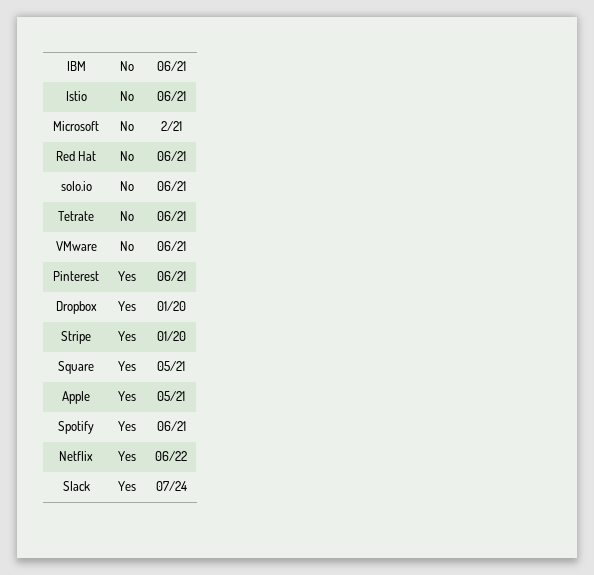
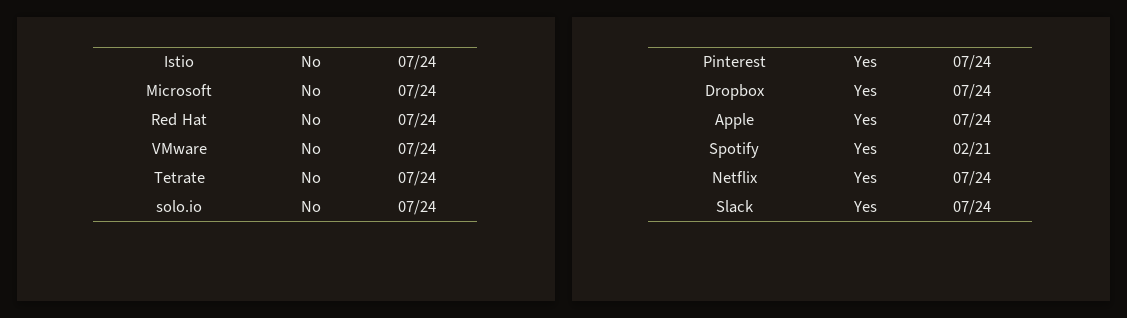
[66,61,86,71] [120,61,134,71] [156,61,186,71] IBM | No | 06/21 // -> (164, 61) none
[156,91,186,101] 06/21 -> [397,55,436,70] 07/24
[160,121,182,131] 2/21 -> [397,84,436,99] 07/24
[156,151,186,161] [60,181,92,191] [120,181,134,191] [156,181,186,191] [58,211,94,221] [120,211,134,221] [156,211,186,221] [55,241,97,251] [120,241,134,251] [156,241,186,251] 06/21 // solo.io | No | 06/21 // Tetrate | No | 06/21 // VMware | No | 06/21 -> [397,113,436,128] [151,143,207,155] [300,143,321,154] [397,142,436,157] [153,172,205,184] [300,172,321,183] [397,171,436,186] [156,200,202,212] [300,201,321,212] [397,200,436,215] 07/24 // VMware | No | 07/24 // Tetrate | No | 07/24 // solo.io | No | 07/24
[156,271,186,281] 06/21 -> [952,55,991,70] 07/24
[156,301,186,311] [61,331,91,344] [118,331,136,341] [156,331,186,341] [58,361,94,374] [118,361,136,371] [157,361,185,371] 01/20 // Stripe | Yes | 01/20 // Square | Yes | 05/21 -> [952,84,991,99] 07/24
[157,391,185,401] 05/21 -> [952,113,991,128] 07/24
[156,421,186,431] 06/21 -> [952,142,991,157] 02/21
[155,451,187,461] 06/22 -> [952,171,991,186] 07/24

